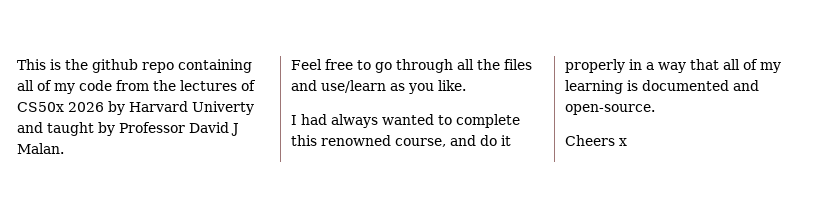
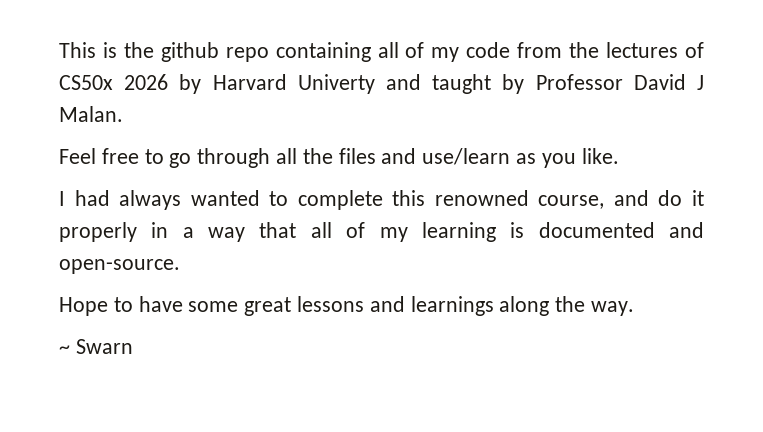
[565,135,627,146] Cheers x -> [59,296,635,316] [59,339,133,354] Hope to have some great lessons and learnings along the way. // ~ Swarn

